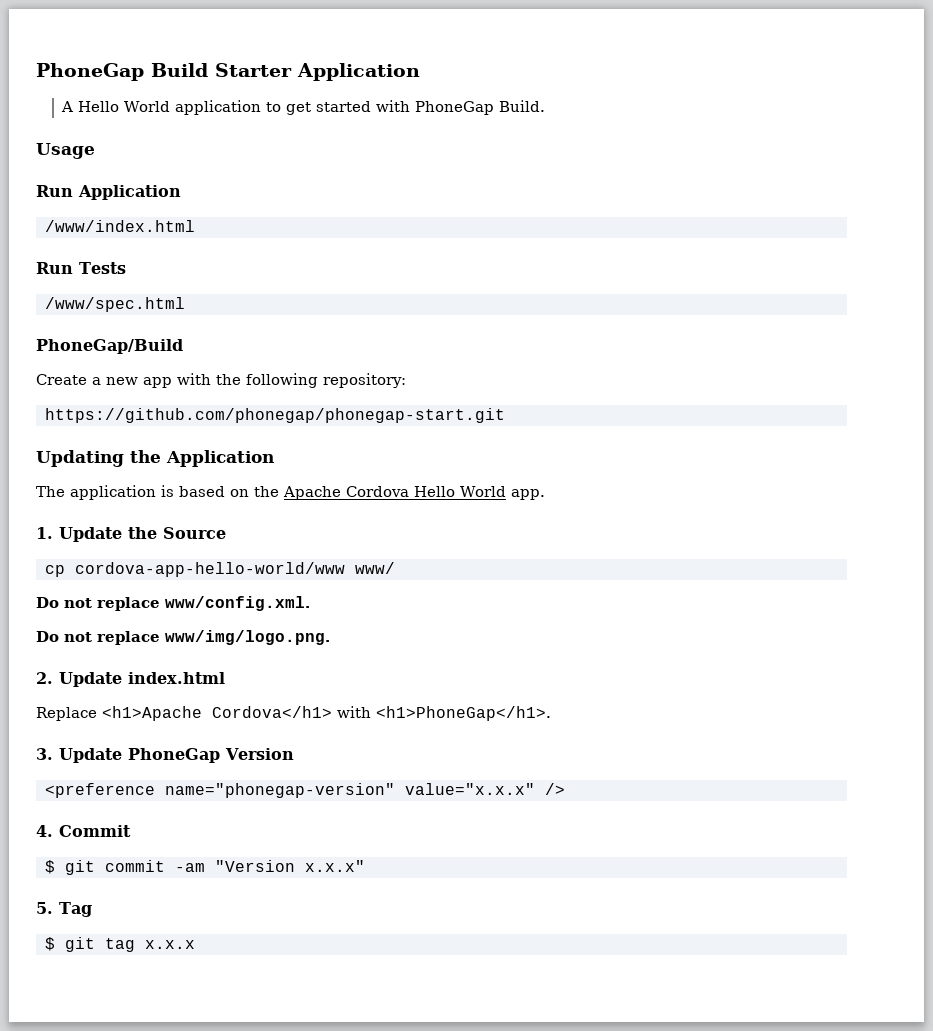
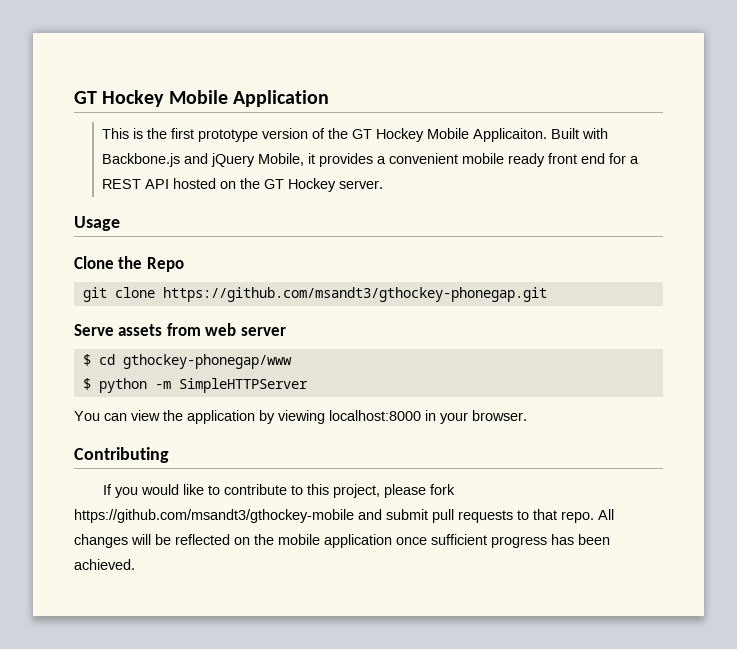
[36,63,420,81] [60,100,545,115] [36,143,95,159] [36,185,181,200] [44,220,195,232] [36,262,126,274] [44,297,185,312] [36,339,183,354] [36,373,406,388] [44,408,505,423] [36,450,274,467] [36,485,545,500] [36,527,226,542] [44,562,395,577] [36,596,310,611] [36,630,330,645] [36,672,225,687] [36,706,551,721] [36,748,294,763] [44,783,565,798] [36,825,131,837] [44,860,365,875] [36,902,92,917] [44,937,195,952] PhoneGap Build Starter Application // A Hello World application to get started with PhoneGap Build. // Usage // Run Application // /www/index.html // Run Tests // /www/spec.html // PhoneGap/Build // Create a new app with the following repository: // https://github.com/phonegap/phonegap-start.git // Updating the Application // The application is based on the Apache Cordova Hello World app. // 1. Update the Source // cp cordova-app-hello-world/www www/ // Do not replace www/config.xml. // Do not replace www/img/logo.png. // 2. Update index.html // Replace <h1>Apache Cordova</h1> with <h1>PhoneGap</h1>. // 3. Update PhoneGap Version // <preference name="phonegap-version" value="x.x.x" /> // 4. Commit // $ git commit -am "Version x.x.x" // 5. Tag // $ git tag x.x.x -> [74,90,329,107] [102,128,609,142] [102,153,640,167] [102,178,384,192] [74,216,120,231] [74,256,184,272] [82,287,547,302] [74,323,286,336] [82,354,292,369] [82,378,308,393] [74,410,527,424] [74,447,169,463] [102,484,455,498] [74,509,614,523] [74,534,610,548] [74,559,135,570] GT Hockey Mobile Application // This is the first prototype version of the GT Hockey Mobile Applicaiton. Built with Backbone.js and jQuery Mobile, it provides a convenient mobile ready front end for a REST API hosted on the GT Hockey server. // Usage // Clone the Repo // git clone https://github.com/msandt3/gthockey-phonegap.git // Serve assets from web server // $ cd gthockey-phonegap/www // $ python -m SimpleHTTPServer // You can view the application by viewing localhost:8000 in your browser. // Contributing // If you would like to contribute to this project, please fork https://github.com/msandt3/gthockey-mobile and submit pull requests to that repo. All changes will be reflected on the mobile application once sufficient progress has been achieved.

